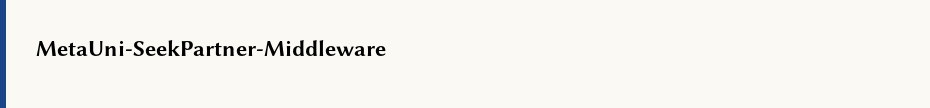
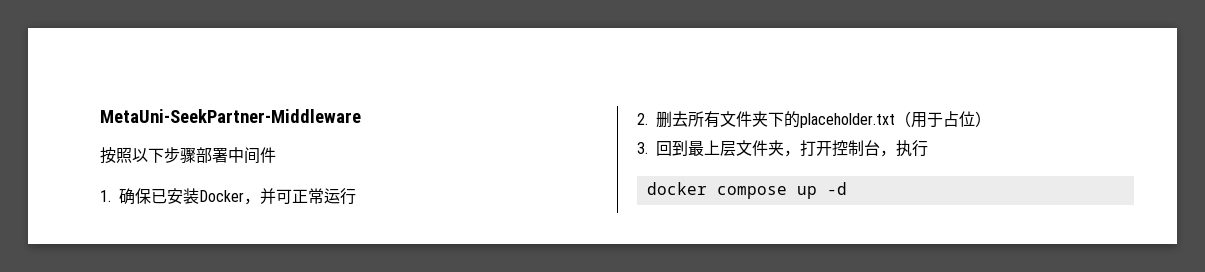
(386, 48) none -> [100,147,276,164] [100,188,356,205] [637,111,991,128] [637,140,928,157] [646,182,847,199] // 按照以下步骤部署中间件 // 1.确保已安装Docker，并可正常运行 // 2.删去所有文件夹下的placeholder.txt（用于占位） // 3.回到最上层文件夹，打开控制台，执行 // docker compose up -d

